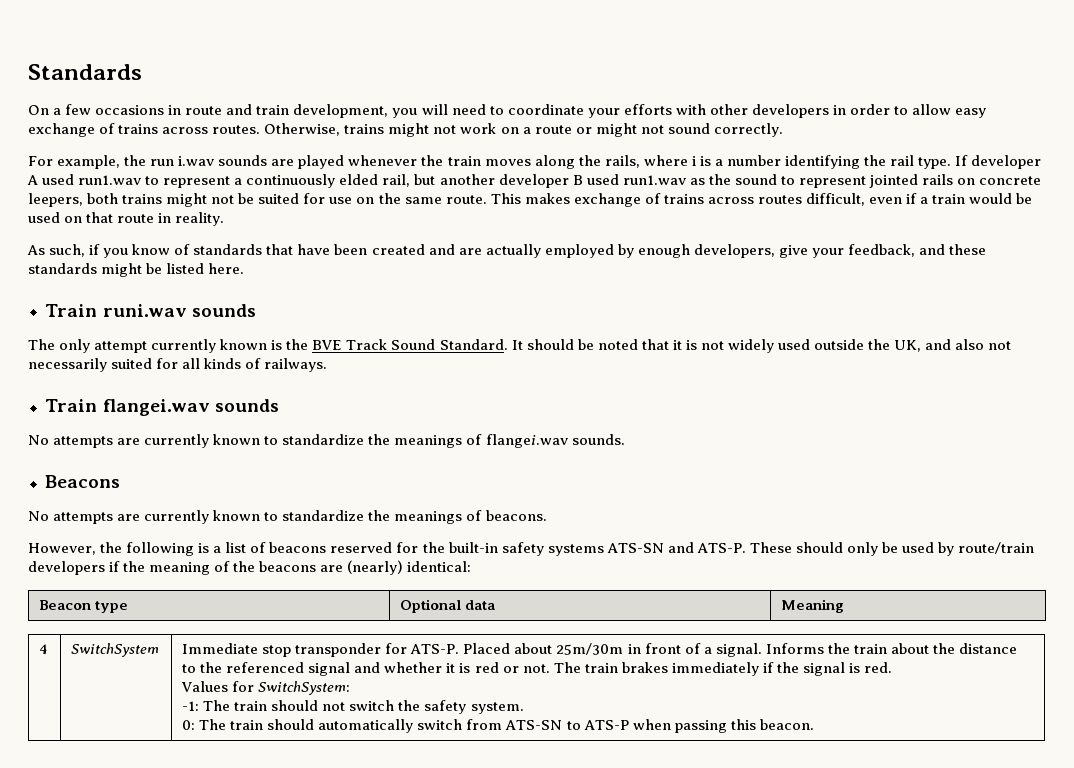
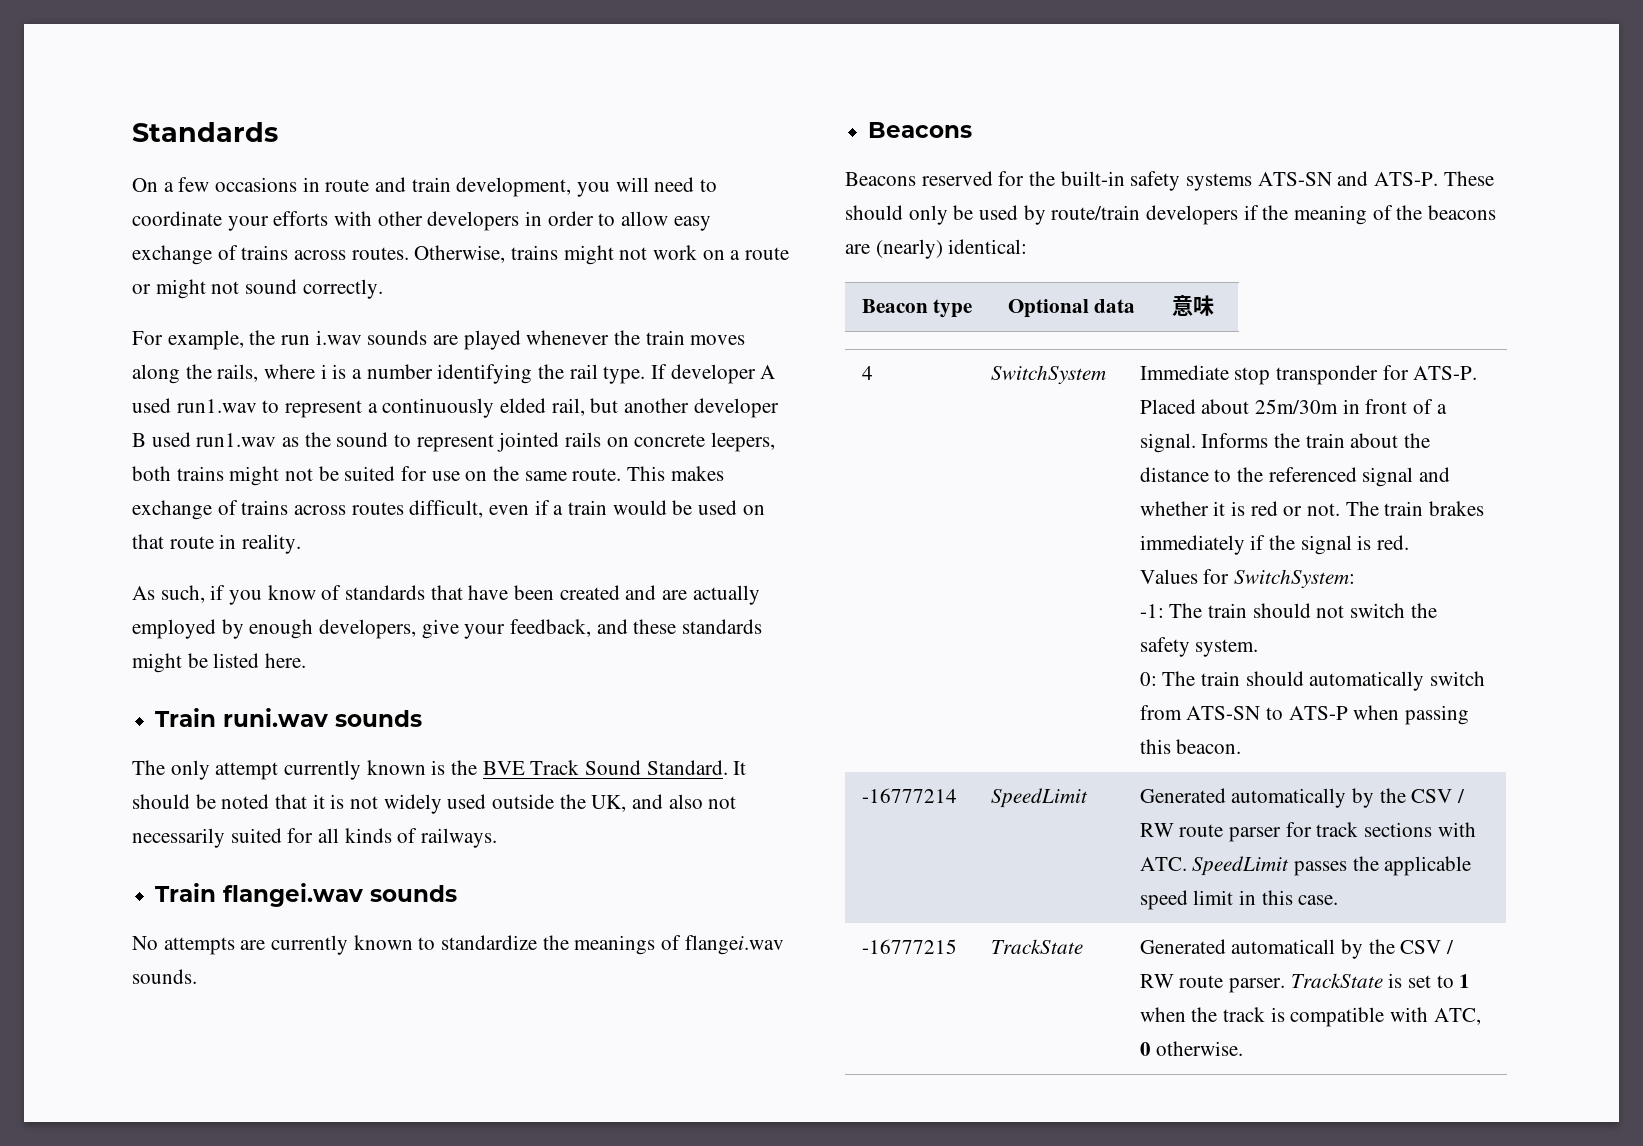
[28,510,547,524] [28,542,327,556] No attempts are currently known to standardize the meanings of beacons. // However, the following is a list of beacons -> [845,172,916,186] Beacons
[781,599,845,613] Meaning -> [1171,295,1214,316] 意味
(814, 724) none -> [861,788,957,803] [990,788,1088,808] [1139,788,1465,808] [1139,822,1476,842] [1139,856,1472,876] [1139,890,1339,910] [861,939,957,954] [990,939,1083,954] [1139,939,1454,959] [1139,973,1471,993] [1139,1007,1481,1027] [1139,1041,1244,1056] // -16777214 | SpeedLimit | Generated automatically by the CSV / RW route parser for track sections with ATC. SpeedLimit passes the applicable speed limit in this case. // -16777215 | TrackState | Generated automaticall by the CSV / RW route parser. TrackState is set to 1 when the track is compatible with ATC, 0 otherwise.

